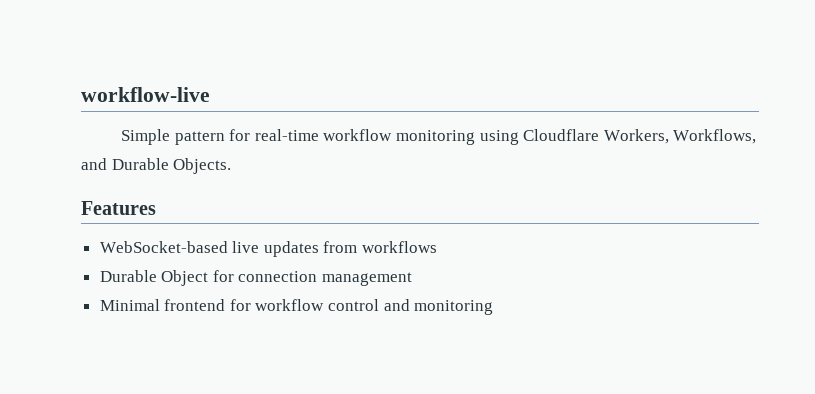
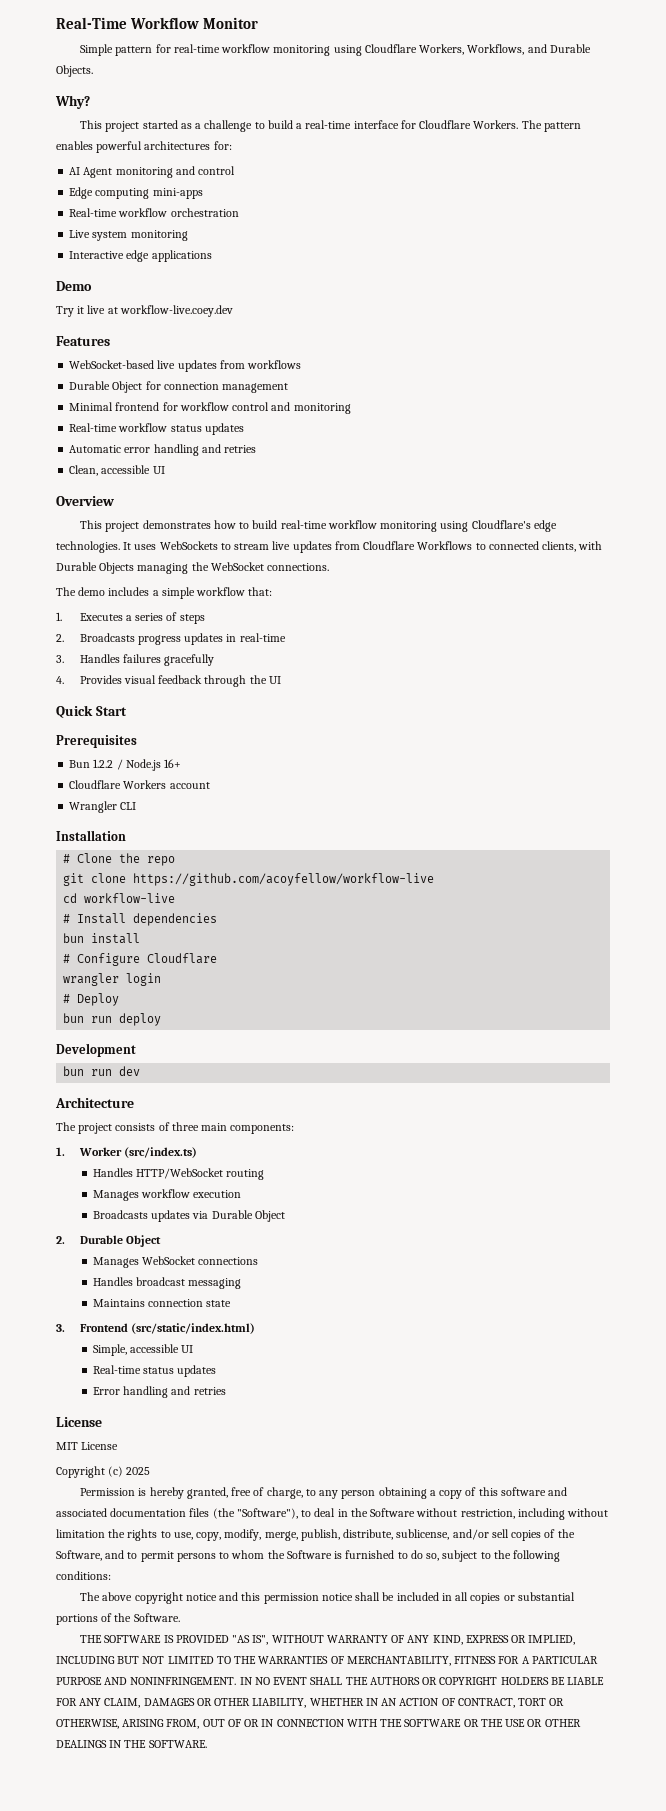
[81,87,210,102] workflow-live -> [56,17,259,29] Real-Time Workflow Monitor
(232, 166) none -> [55,95,90,109] [80,120,581,132] [56,141,232,153] [69,166,236,178] [69,187,203,199] [69,208,239,217] [69,230,188,241] [69,250,212,262] [56,281,92,291] [56,305,233,317] // Why? // This project started as a challenge to build a real-time interface for Cloudflare Workers. The pattern enables powerful architectures for: // AI Agent monitoring and control // Edge computing mini-apps // Real-time workflow orchestration // Live system monitoring // Interactive edge applications // Demo // Try it live at workflow-live.coey.dev
(494, 307) none -> [69,423,244,435] [69,444,257,456] [69,465,165,476] [56,496,114,506] [80,520,557,532] [56,541,603,553] [56,562,330,574] [56,587,273,599] [56,612,205,624] [56,633,286,645] [56,654,215,666] [56,675,281,687] [56,705,127,718] [56,735,137,748] [69,759,182,771] [69,780,210,789] [69,801,137,813] [56,830,126,841] [63,853,176,866] [63,873,435,886] [63,893,176,903] [63,913,218,926] [63,933,141,944] [63,953,218,966] [63,973,162,986] [63,993,120,1006] [63,1013,162,1026] [56,1043,136,1057] [63,1066,141,1076] [55,1097,134,1108] [56,1122,295,1134] [56,1147,197,1158] [92,1168,265,1180] [92,1189,242,1201] [92,1210,285,1222] [56,1235,161,1247] [92,1256,259,1268] [92,1277,242,1289] [92,1299,232,1307] [56,1323,255,1334] [92,1344,194,1356] [92,1365,217,1377] [92,1386,226,1398] [56,1417,102,1427] [56,1442,119,1450] [56,1466,151,1478] [80,1487,568,1499] [56,1508,609,1520] [56,1529,575,1541] [56,1550,561,1562] [56,1571,111,1580] [80,1592,575,1604] [56,1613,180,1625] [80,1635,576,1645] [56,1656,598,1666] [56,1677,605,1685] [56,1698,565,1708] [56,1719,581,1729] [56,1740,207,1748] // Real-time workflow status updates // Automatic error handling and retries // Clean, accessible UI // Overview // This project demonstrates how to build real-time workflow monitoring using Cloudflare's edge technologies. It uses WebSockets to stream live updates from Cloudflare Workflows to connected clients, with Durable Objects managing the WebSocket connections. // The demo includes a simple workflow that: // 1. Executes a series of steps // 2. Broadcasts progress updates in real-time // 3. Handles failures gracefully // 4. Provides visual feedback through the UI // Quick Start // Prerequisites // Bun 1.2.2 / Node.js 16+ // Cloudflare Workers account // Wrangler CLI // Installation // # Clone the repo // git clone https://github.com/acoyfellow/workflow-live // cd workflow-live // # Install dependencies // bun install // # Configure Cloudflare // wrangler login // # Deploy // bun run deploy // Development // bun run dev // Architecture // The project consists of three main components: // 1. Worker (src/index.ts) // Handles HTTP/WebSocket routing // Manages workflow execution // Broadcasts updates via Durable Object // 2. Durable Object // Manages WebSocket connections // Handles broadcast messaging // Maintains connection state // 3. Frontend (src/static/index.html) // Simple, accessible UI // Real-time status updates // Error handling and retries // License // MIT License // Copyright (c) 2025 // Permission is hereby granted, free of charge, to any person obtaining a copy of this software and associated documentation files (the "Software"), to deal in the Software without restriction, including without limitation the rights to use, copy, modify, merge, publish, distribute, sublicense, and/or sell copies of the Software, and to permit persons to whom the Software is furnished to do so, subject to the following conditions: // The above copyright notice and this permission notice shall be included in all copies or substantial portions of the Software. // THE SOFTWARE IS PROVIDED "AS IS", WITHOUT WARRANTY OF ANY KIND, EXPRESS OR IMPLIED, INCLUDING BUT NOT LIMITED TO THE WARRANTIES OF MERCHANTABILITY, FITNESS FOR A PARTICULAR PURPOSE AND NONINFRINGEMENT. IN NO EVENT SHALL THE AUTHORS OR COPYRIGHT HOLDERS BE LIABLE FOR ANY CLAIM, DAMAGES OR OTHER LIABILITY, WHETHER IN AN ACTION OF CONTRACT, TORT OR OTHERWISE, ARISING FROM, OUT OF OR IN CONNECTION WITH THE SOFTWARE OR THE USE OR OTHER DEALINGS IN THE SOFTWARE.

